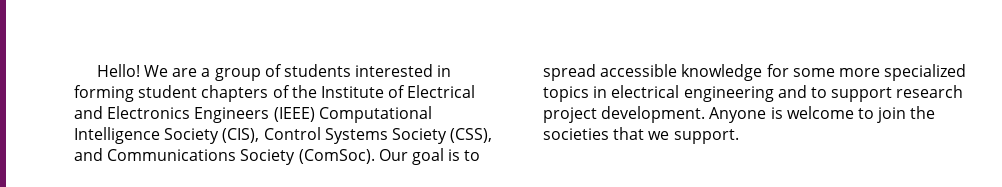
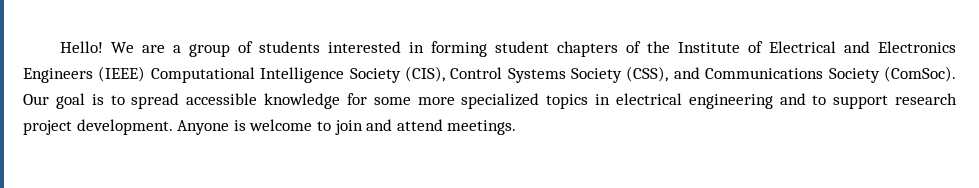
[910,106,936,119] [543,127,739,144] the societies that we support. -> [366,119,517,135] and attend meetings.

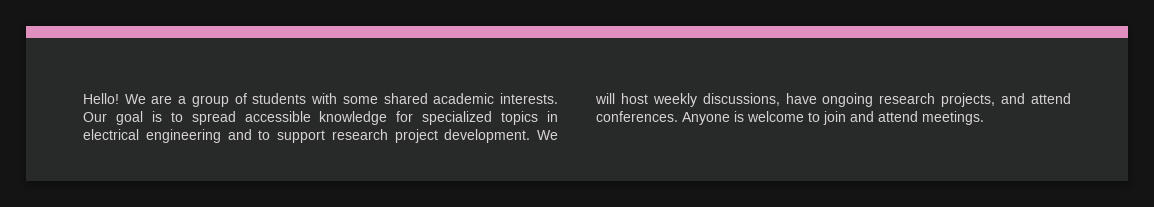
[327,41,956,57] [23,66,956,83] interested in forming student chapters of the Institute of Electrical and Electronics Engineers (IEEE) Computational Intelligence Society (CIS), Control Systems Society (CSS), and Communications Society (ComSoc). -> [311,93,558,104] with some shared academic interests.
[373,97,455,105] some more -> (414, 116) none
(173, 127) none -> [537,130,558,140] [595,93,1071,107] [596,111,678,122] We will host weekly discussions, have ongoing research projects, and attend conferences.

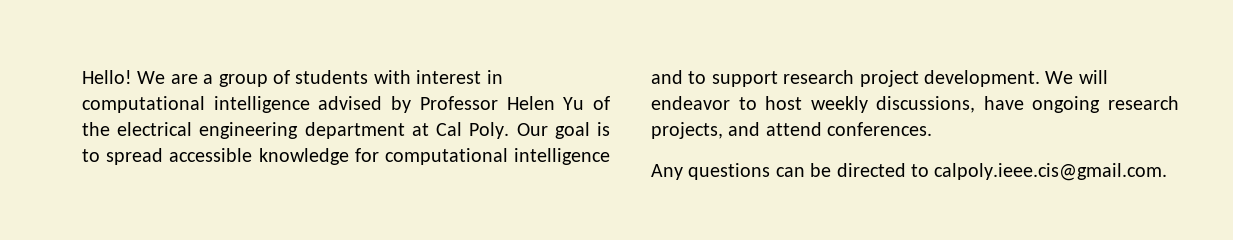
[342,93,558,104] some shared academic interests. -> [416,70,503,84] [82,96,610,113] [82,122,510,139] interest in computational intelligence advised by Professor Helen Yu of the electrical engineering department at Cal Poly.
[422,111,558,125] [83,129,221,143] specialized topics in electrical engineering -> [384,148,610,165] computational intelligence
(615, 98) none -> [651,96,757,110] endeavor to
[682,111,984,125] Anyone is welcome to join and attend meetings. -> [651,163,1168,181] // Any questions can be directed to calpoly.ieee.cis@gmail.com.

